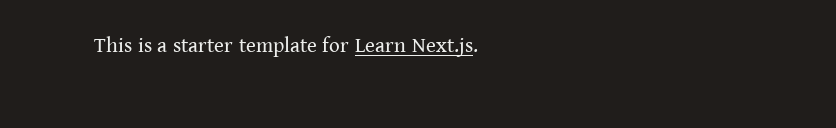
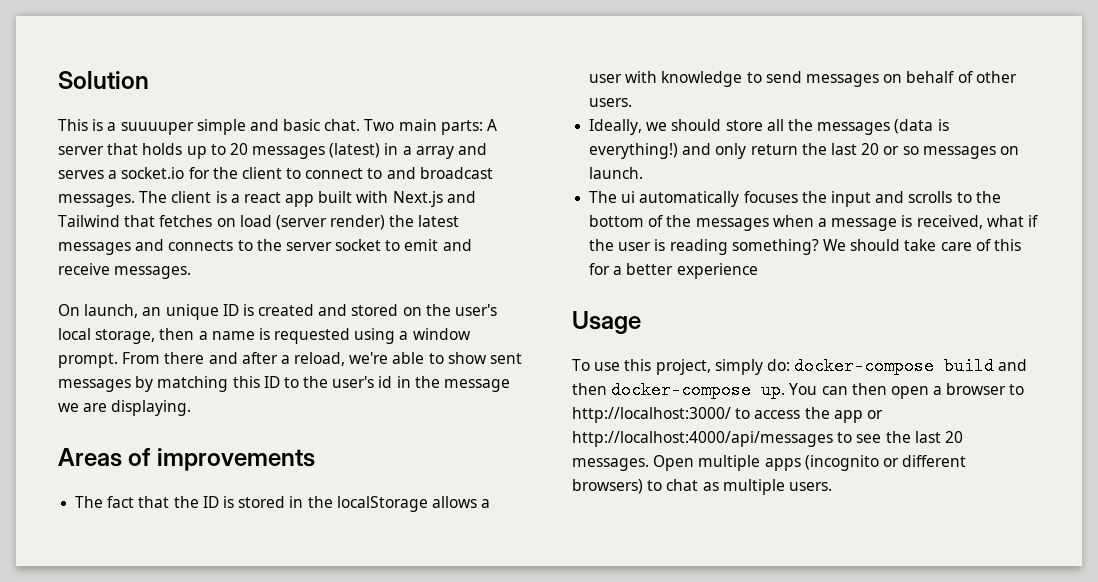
(94, 44) none -> [58,71,149,89] Solution //
[173,36,478,57] starter template for Learn Next.js. -> [120,119,498,135] [58,143,488,159] [58,167,493,179] [58,191,476,207] [58,215,460,230] [58,239,472,255] [58,263,192,279] [58,304,498,320] [58,328,471,344] [58,352,523,368] [58,376,511,392] [58,400,192,416] [58,448,315,471] [75,496,491,512] [589,71,1017,87] [589,98,633,107] [589,119,949,135] [589,143,1019,159] [589,167,644,179] [589,191,1001,207] [589,215,1038,231] [589,239,1021,255] [589,263,758,279] [572,311,641,334] [572,357,1028,375] [572,381,1025,399] [572,407,883,423] [572,431,963,447] [572,455,967,471] [572,479,832,495] suuuuper simple and basic chat. Two main parts: A server that holds up to 20 messages (latest) in a array and serves a socket.io for the client to connect to and broadcast messages. The client is a react app built with Next.js and Tailwind that fetches on load (server render) the latest messages and connects to the server socket to emit and receive messages. // On launch, an unique ID is created and stored on the user's local storage, then a name is requested using a window prompt. From there and after a reload, we're able to show sent messages by matching this ID to the user's id in the message we are displaying. // Areas of improvements // The fact that the ID is stored in the localStorage allows a user with knowledge to send messages on behalf of other users. // Ideally, we should store all the messages (data is everything!) and only return the last 20 or so messages on launch. // The ui automatically focuses the input and scrolls to the bottom of the messages when a message is received, what if the user is reading something? We should take care of this for a better experience // Usage // To use this project, simply do: docker-compose build and then docker-compose up. You can then open a browser to http://localhost:3000/ to access the app or http://localhost:4000/api/messages to see the last 20 messages. Open multiple apps (incognito or different browsers) to chat as multiple users.

